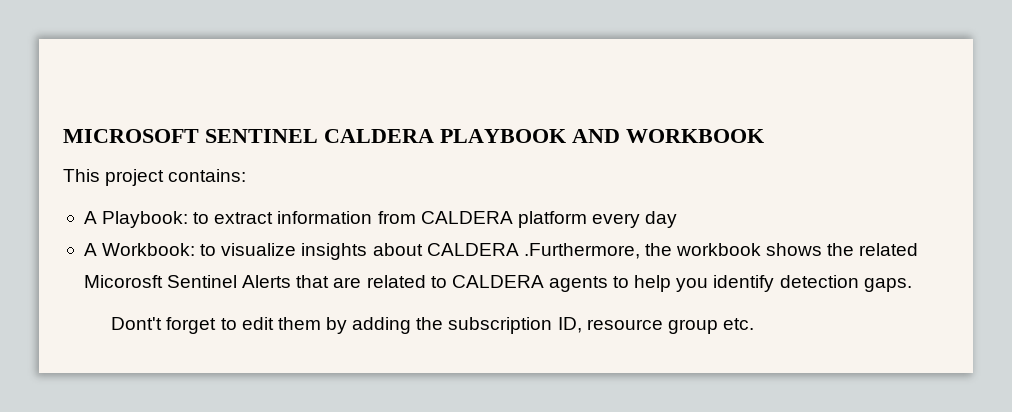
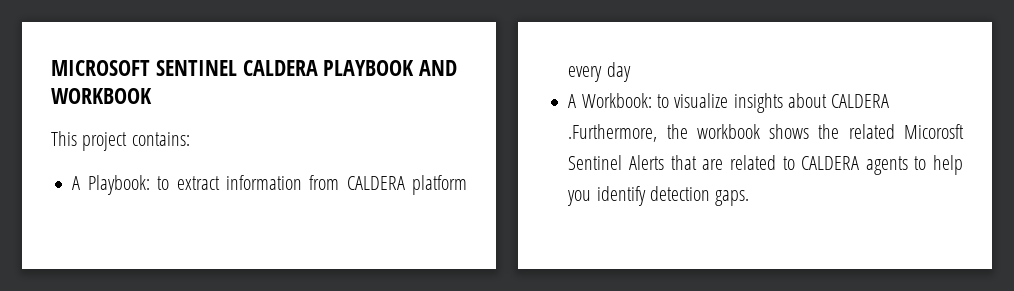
[111,317,754,334] // Dont't forget to edit them by adding the subscription ID, resource group etc. -> (750, 198) none

